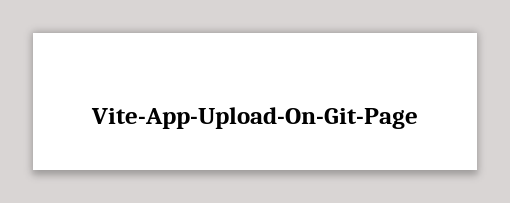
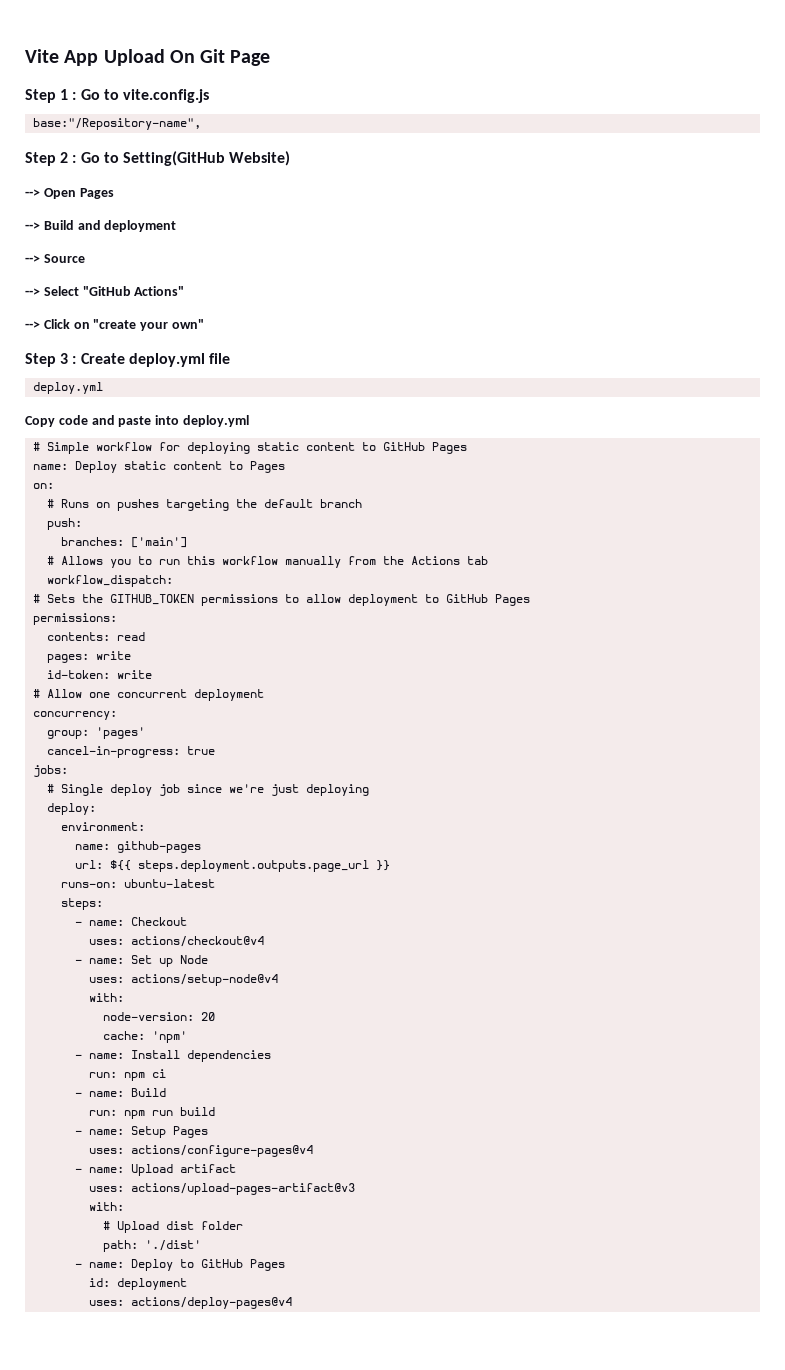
[91,107,418,129] Vite-App-Upload-On-Git-Page -> [25,49,271,66] [25,89,209,103] [33,118,202,130] [25,151,291,166] [25,188,114,199] [25,220,177,232] [25,254,85,263] [25,286,185,296] [25,319,204,331] [25,353,230,367] [33,382,104,394] [25,415,249,427] [33,442,468,454] [33,461,286,473] [33,482,55,489] [47,499,363,511] [47,518,83,530] [61,537,188,548] [47,556,489,568] [47,575,174,587] [33,594,531,606] [33,613,118,625] [47,632,146,641] [47,651,132,663] [47,670,153,679] [33,689,265,701] [33,710,118,720] [47,727,146,739] [47,746,216,758] [33,765,69,777] [47,784,370,796] [47,803,97,815] [61,822,146,831] [75,841,202,853] [75,860,391,872] [61,879,216,888] [61,898,104,910] [75,917,188,926] [89,936,265,947] [75,955,209,967] [89,974,279,986] [89,993,125,1002] [103,1012,216,1021] [103,1031,188,1043] [75,1050,272,1062] [89,1069,167,1081] [75,1088,167,1097] [89,1107,216,1119] [75,1126,209,1138] [89,1145,314,1157] [75,1164,237,1176] [89,1183,356,1195] [89,1202,125,1211] [103,1221,244,1233] [103,1240,202,1252] [75,1259,286,1271] [89,1278,188,1290] [89,1297,293,1309] Vite App Upload On Git Page // Step 1 : Go to vite.config.js // base:"/Repository-name", // Step 2 : Go to Setting(GitHub Website) // --> Open Pages // --> Build and deployment // --> Source // --> Select "GitHub Actions" // --> Click on "create your own" // Step 3 : Create deploy.yml file // deploy.yml // Copy code and paste into deploy.yml // # Simple workflow for deploying static content to GitHub Pages // name: Deploy static content to Pages // on: // # Runs on pushes targeting the default branch // push: // branches: ['main'] // # Allows you to run this workflow manually from the Actions tab // workflow_dispatch: // # Sets the GITHUB_TOKEN permissions to allow deployment to GitHub Pages // permissions: // contents: read // pages: write // id-token: write // # Allow one concurrent deployment // concurrency: // group: 'pages' // cancel-in-progress: true // jobs: // # Single deploy job since we're just deploying // deploy: // environment: // name: github-pages // url: ${{ steps.deployment.outputs.page_url }} // runs-on: ubuntu-latest // steps: // - name: Checkout // uses: actions/checkout@v4 // - name: Set up Node // uses: actions/setup-node@v4 // with: // node-version: 20 // cache: 'npm' // - name: Install dependencies // run: npm ci // - name: Build // run: npm run build // - name: Setup Pages // uses: actions/configure-pages@v4 // - name: Upload artifact // uses: actions/upload-pages-artifact@v3 // with: // # Upload dist folder // path: './dist' // - name: Deploy to GitHub Pages // id: deployment // uses: actions/deploy-pages@v4

